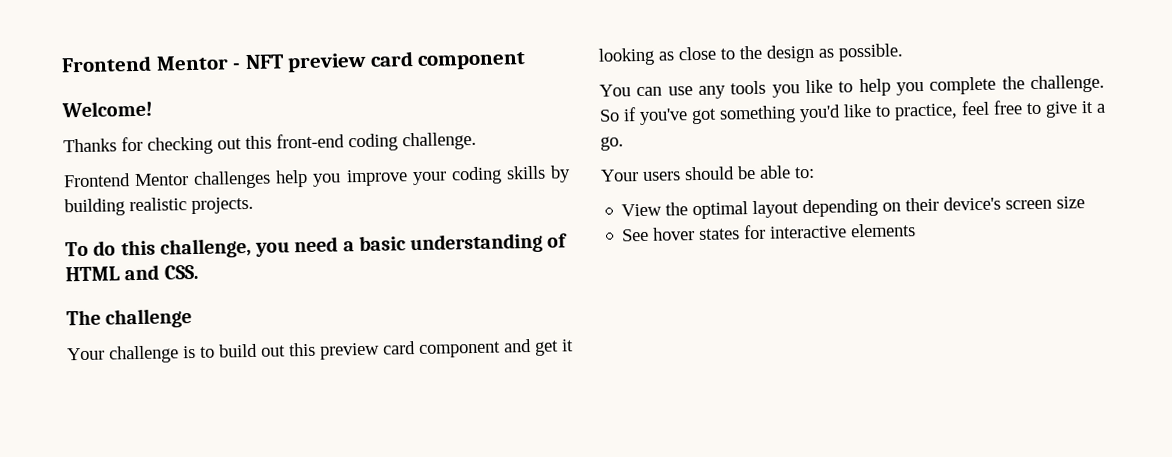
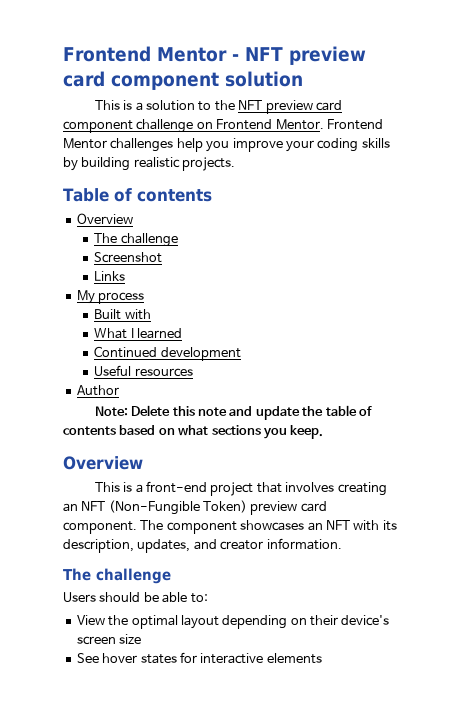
[61,100,153,118] [63,131,477,155] // Welcome! // Thanks for checking out this front-end coding challenge. // -> [225,71,303,87] [94,100,342,114] [63,119,324,133] solution // This is a solution to the NFT preview card component challenge on Frontend Mentor.
[65,232,569,259] [65,264,199,282] [66,308,193,329] [67,338,574,364] [598,43,904,66] [599,74,1105,99] [599,100,1106,126] [600,136,624,151] [600,169,681,182] To do this challenge, you need a basic understanding of HTML and CSS. // The challenge // Your challenge is to build out this preview card component and get it looking as close to the design as possible. // You can use any tools you like to help you complete the challenge. So if you've got something you'd like to practice, feel free to give it a go. // Your users -> [63,188,212,202] [76,213,133,224] [94,233,178,247] [94,252,163,263] [94,271,126,281] [76,290,145,304] [94,309,151,320] [94,328,183,339] [94,346,241,361] [94,365,193,377] [76,385,119,396] [94,405,372,420] [63,425,324,439] [63,456,143,470] [94,481,387,496] [63,500,327,515] [63,520,397,534] [63,538,342,553] [63,568,171,584] [63,592,96,602] Table of contents // Overview // The challenge // Screenshot // Links // My process // Built with // What I learned // Continued development // Useful resources // Author // Note: Delete this note and update the table of contents based on what sections you keep. // Overview // This is a front-end project that involves creating an NFT (Non-Fungible Token) preview card component. The component showcases an NFT with its description, updates, and creator information. // The challenge // Users

